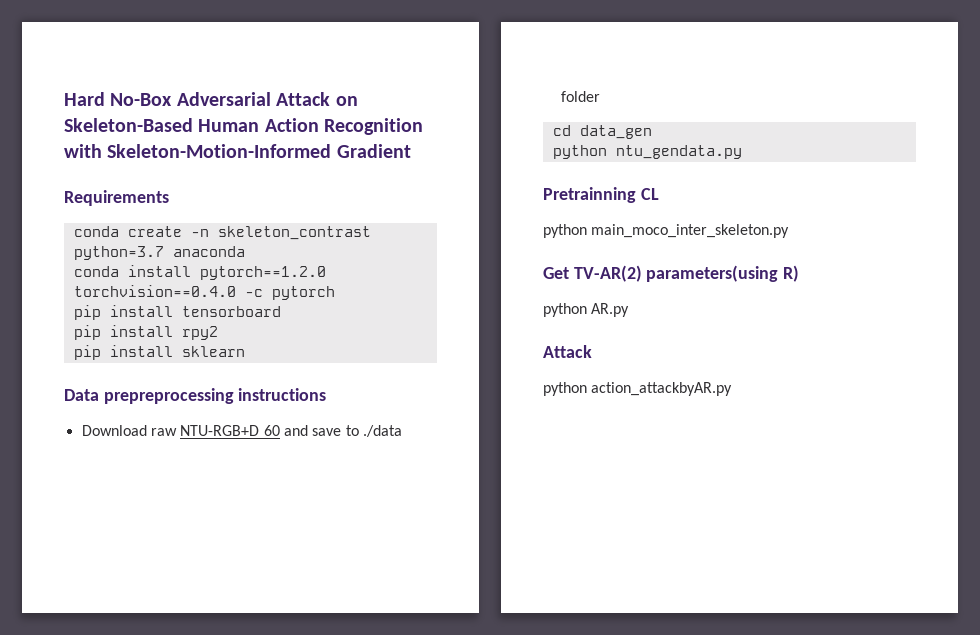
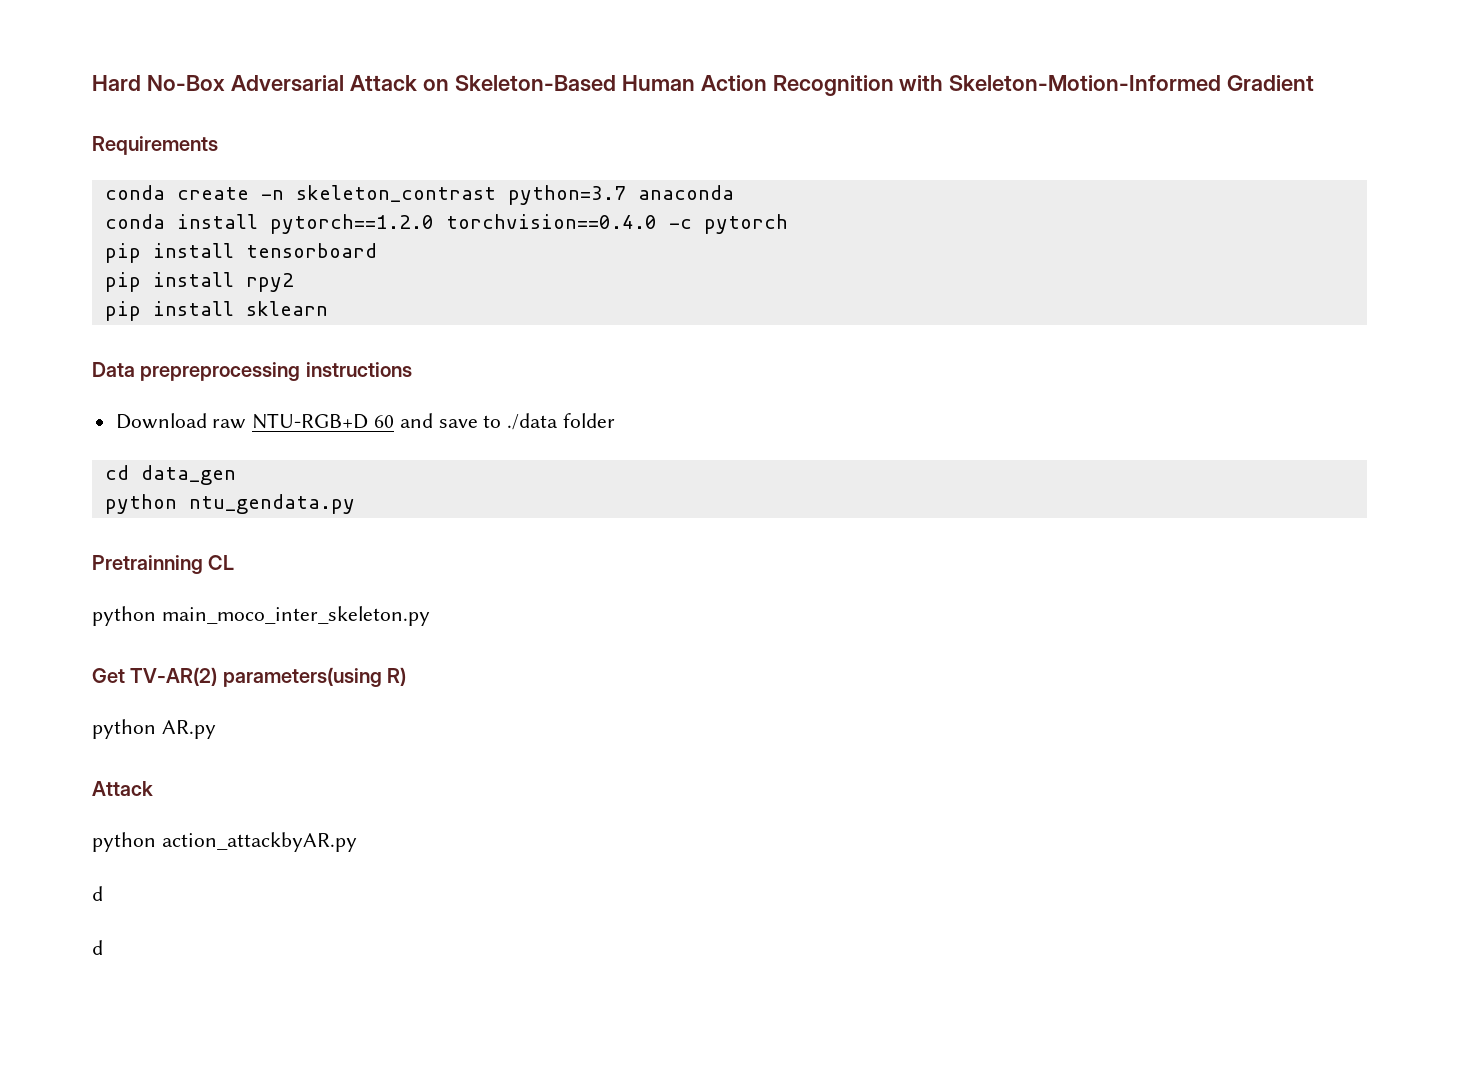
(733, 389) none -> [92,886,103,901] [92,940,103,955] // d // d

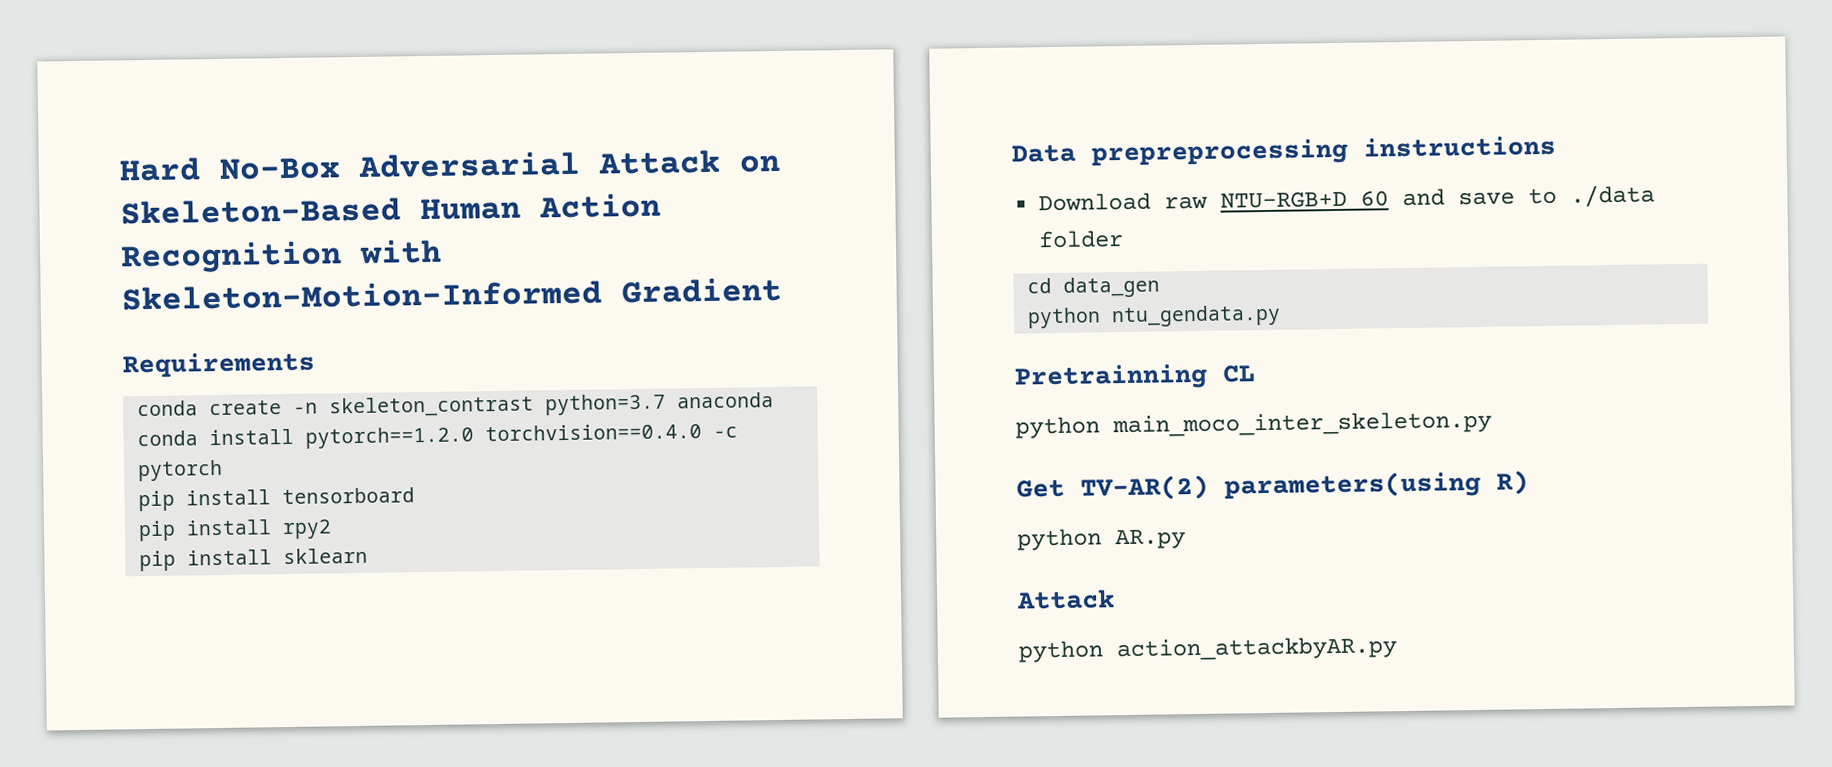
[92,886,103,901] [92,940,103,955] // d // d -> (1397, 649) none

